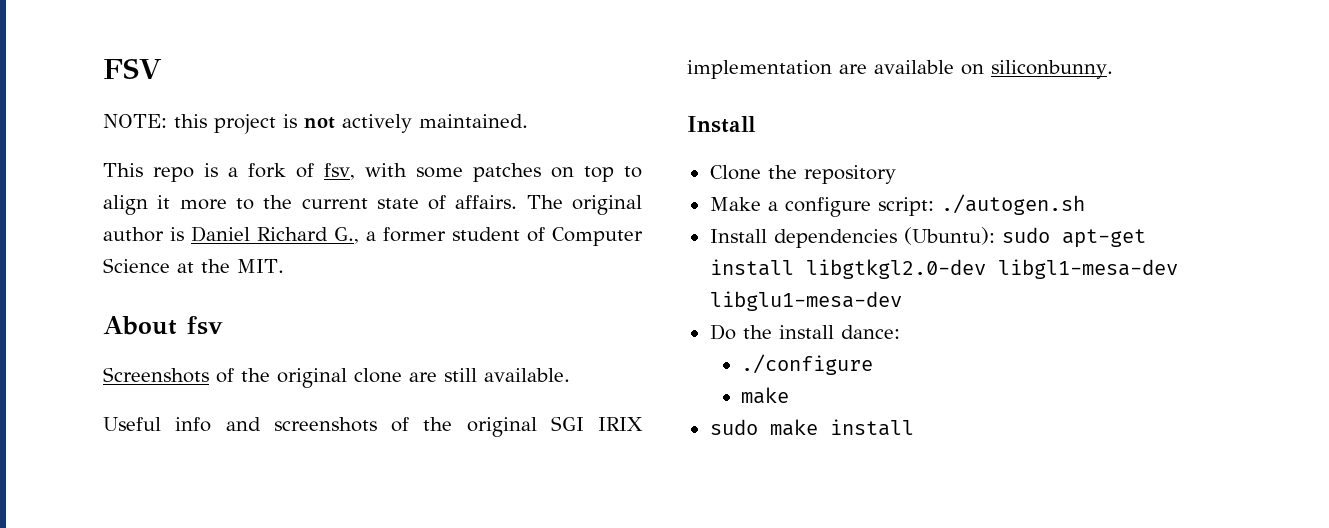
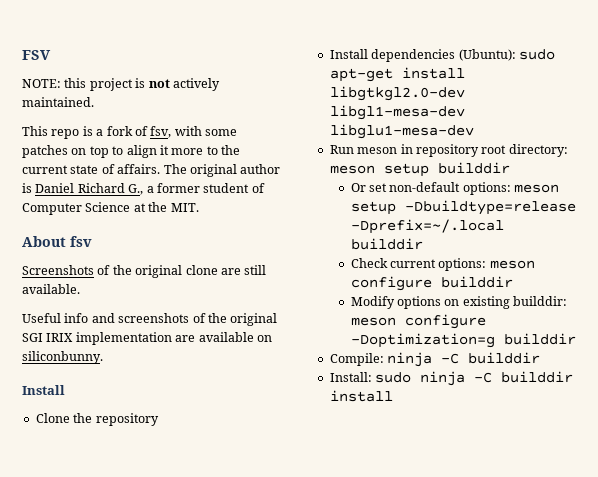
[709,194,1085,217] // Make a configure script: ./autogen.sh -> (159, 419) none
[709,324,900,340] [741,354,874,375] [741,387,790,404] [709,419,818,436] Do the install dance: // ./configure // make // sudo make -> [329,144,568,157] [329,162,510,177] [350,182,560,195] [350,200,576,215] [350,219,504,234] [350,238,423,250] [350,258,535,271] [350,276,513,291] [350,296,568,309] [350,314,486,329] [350,333,576,348] [329,352,541,367] [329,371,574,386] Run meson in repository root directory: meson setup builddir // Or set non-default options: meson setup -Dbuildtype=release -Dprefix=~/.local builddir // Check current options: meson configure builddir // Modify options on existing builddir: meson configure -Doptimization=g builddir // Compile: ninja -C builddir // Install: sudo ninja -C builddir

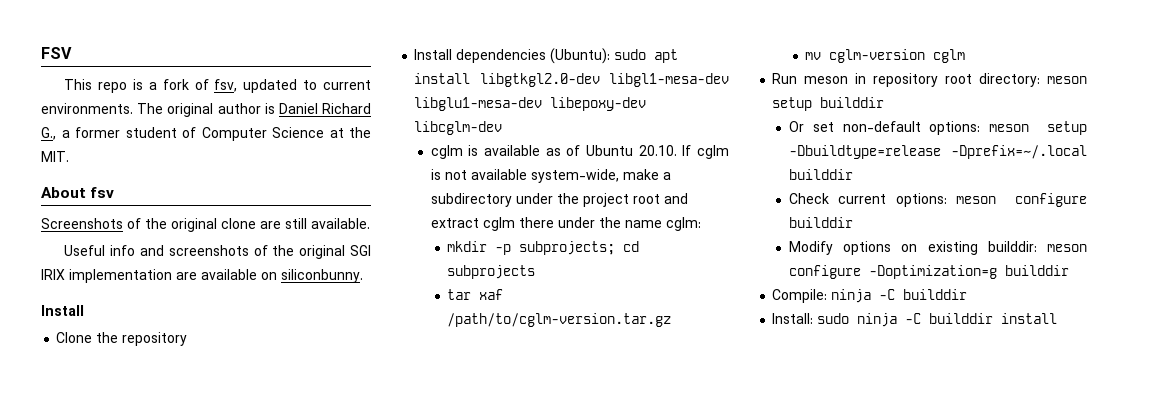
[22,78,220,91] [22,97,94,107] // NOTE: this project is not actively maintained. -> (72, 53) none
[174,126,237,136] [22,145,240,158] [22,164,161,174] with some patches on top to align it more to the current state of affairs. -> [243,79,371,93] [41,103,133,114] updated to current environments.
[329,68,393,82] apt-get -> [654,49,679,63] apt
(474, 131) none -> [550,97,647,111] [414,121,503,135] [430,145,729,159] [430,169,671,183] [430,193,688,207] [430,217,701,231] [447,241,640,255] [447,265,536,279] [447,289,504,300] [447,313,672,327] [805,49,966,63] libepoxy-dev libcglm-dev // cglm is available as of Ubuntu 20.10. If cglm is not available system-wide, make a subdirectory under the project root and extract cglm there under the name cglm: // mkdir -p subprojects; cd subprojects // tar xaf /path/to/cglm-version.tar.gz // mv cglm-version cglm

